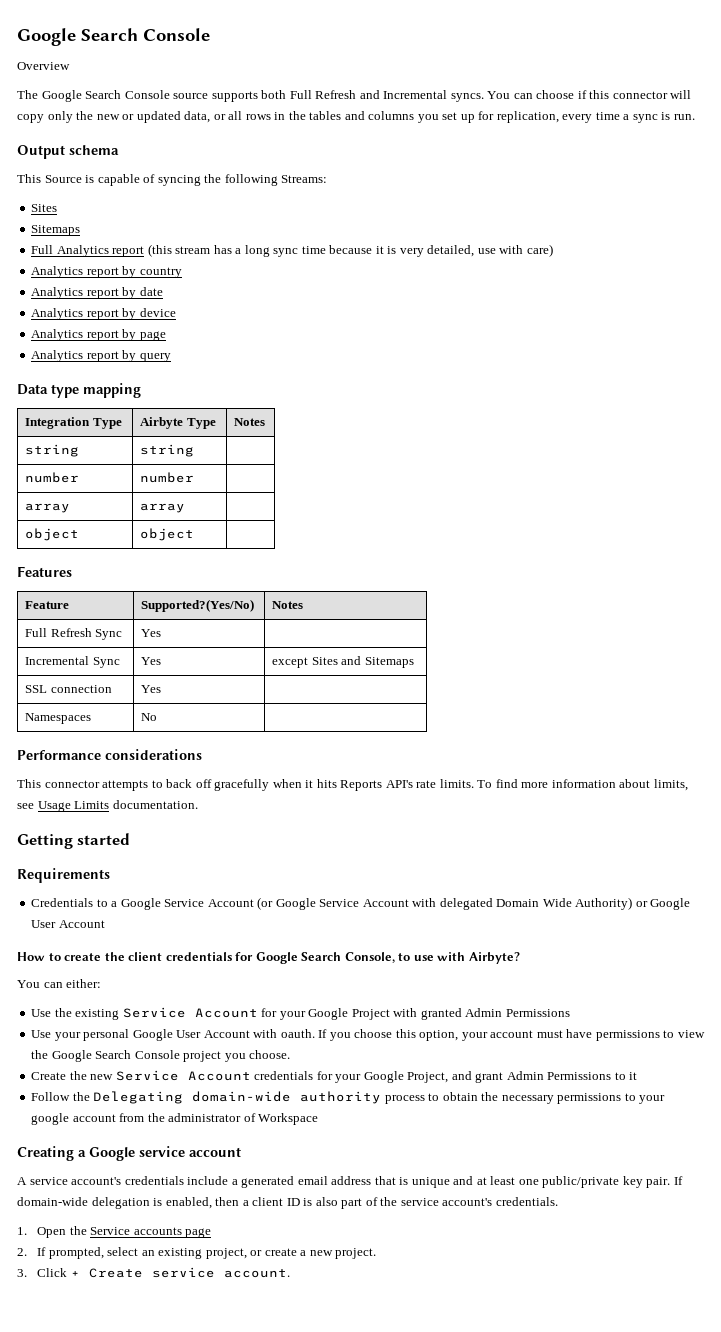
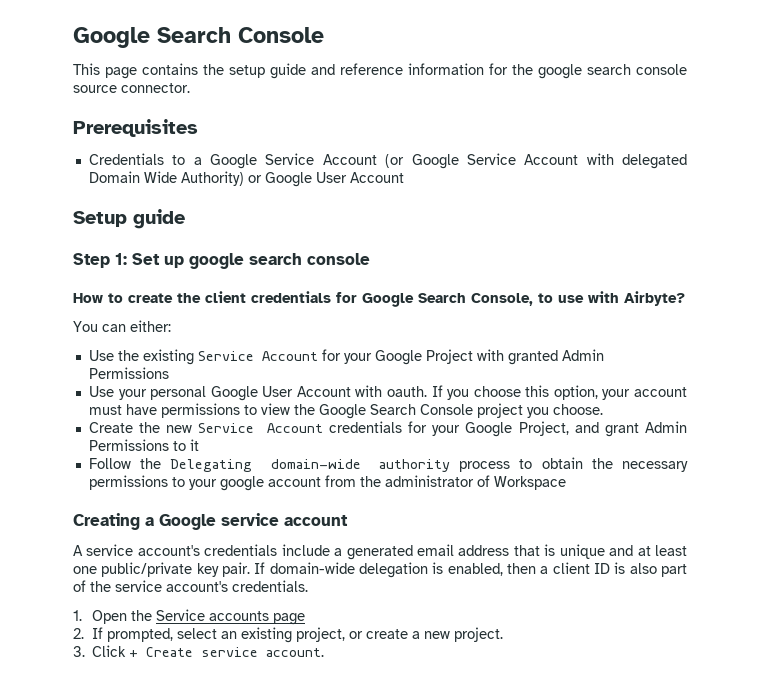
[17,62,70,70] [17,90,692,102] [17,111,695,123] [17,145,119,159] [17,174,328,186] [31,204,58,212] [31,225,81,236] [31,244,553,257] [31,266,182,278] [31,287,163,299] [31,308,176,320] [31,329,166,341] [31,350,171,362] [17,383,141,398] [25,417,122,429] [140,417,216,429] [234,418,266,426] [25,444,80,457] [140,444,195,457] [25,472,80,483] [140,472,195,483] [25,503,71,513] [140,503,186,513] [25,528,80,541] [140,528,195,541] [17,566,72,577] [25,601,70,609] [141,599,255,612] [272,601,304,609] [25,628,123,640] [141,629,162,637] [25,656,120,668] [141,657,162,665] [272,656,414,668] [25,685,112,693] [141,685,162,693] [25,713,92,724] [141,713,158,721] [17,749,202,760] [17,779,688,791] [17,800,198,812] [17,833,131,849] [17,868,110,883] Overview // The Google Search Console source supports both Full Refresh and Incremental syncs. You can choose if this connector will copy only the new or updated data, or all rows in the tables and columns you set up for replication, every time a sync is run. // Output schema // This Source is capable of syncing the following Streams: // Sites // Sitemaps // Full Analytics report (this stream has a long sync time because it is very detailed, use with care) // Analytics report by country // Analytics report by date // Analytics report by device // Analytics report by page // Analytics report by query // Data type mapping // Integration Type | Airbyte Type | Notes // string | string | // number | number | // array | array | // object | object | // Features // Feature | Supported?(Yes/No) | Notes // Full Refresh Sync | Yes | // Incremental Sync | Yes | except Sites and Sitemaps // SSL connection | Yes | // Namespaces | No | // Performance considerations // This connector attempts to back off gracefully when it hits Reports API's rate limits. To find more information about limits, see Usage Limits documentation. // Getting started // Requirements -> [73,63,687,79] [73,83,190,93] [73,119,198,137] This page contains the setup guide and reference information for the google search console source connector. // Prerequisites
(105, 924) none -> [73,209,185,229] [73,253,370,269] // Setup guide // Step 1: Set up google search console

